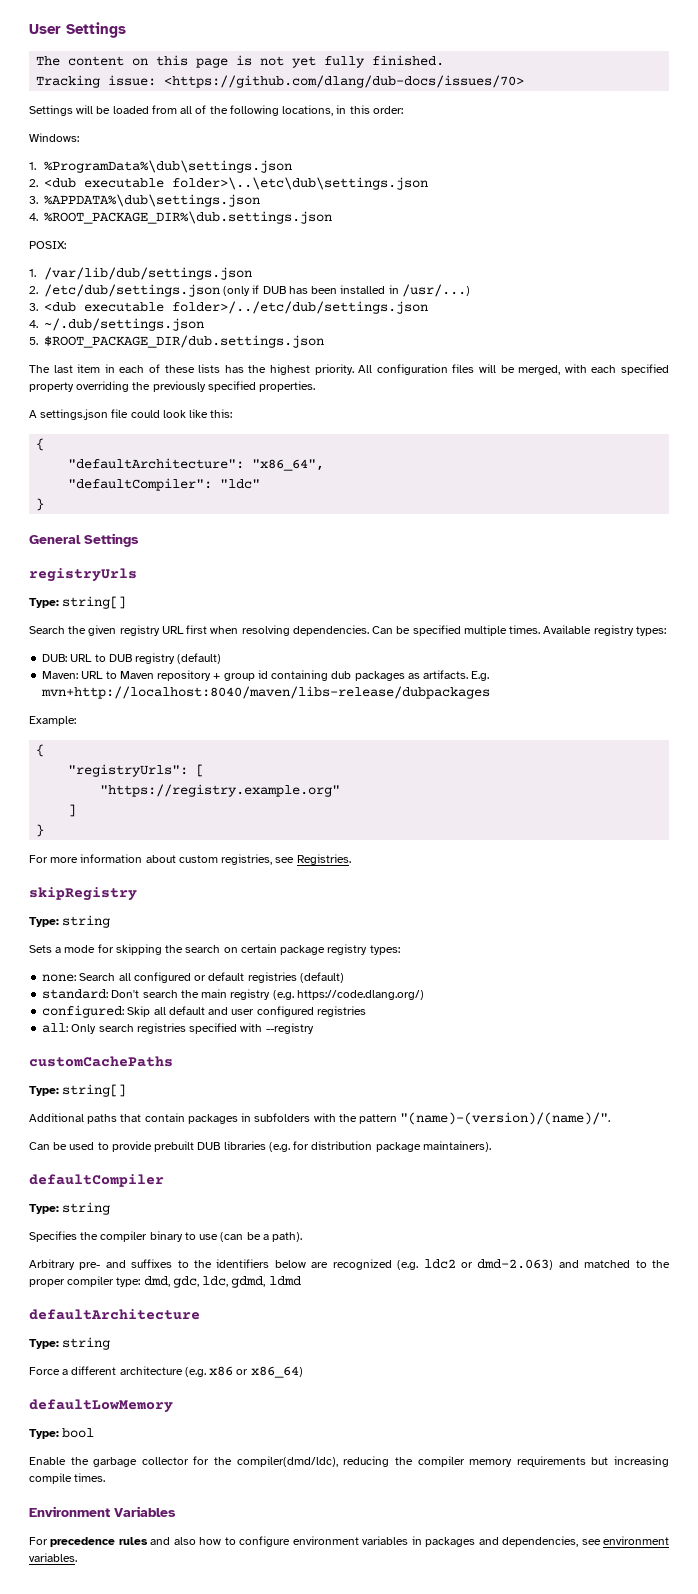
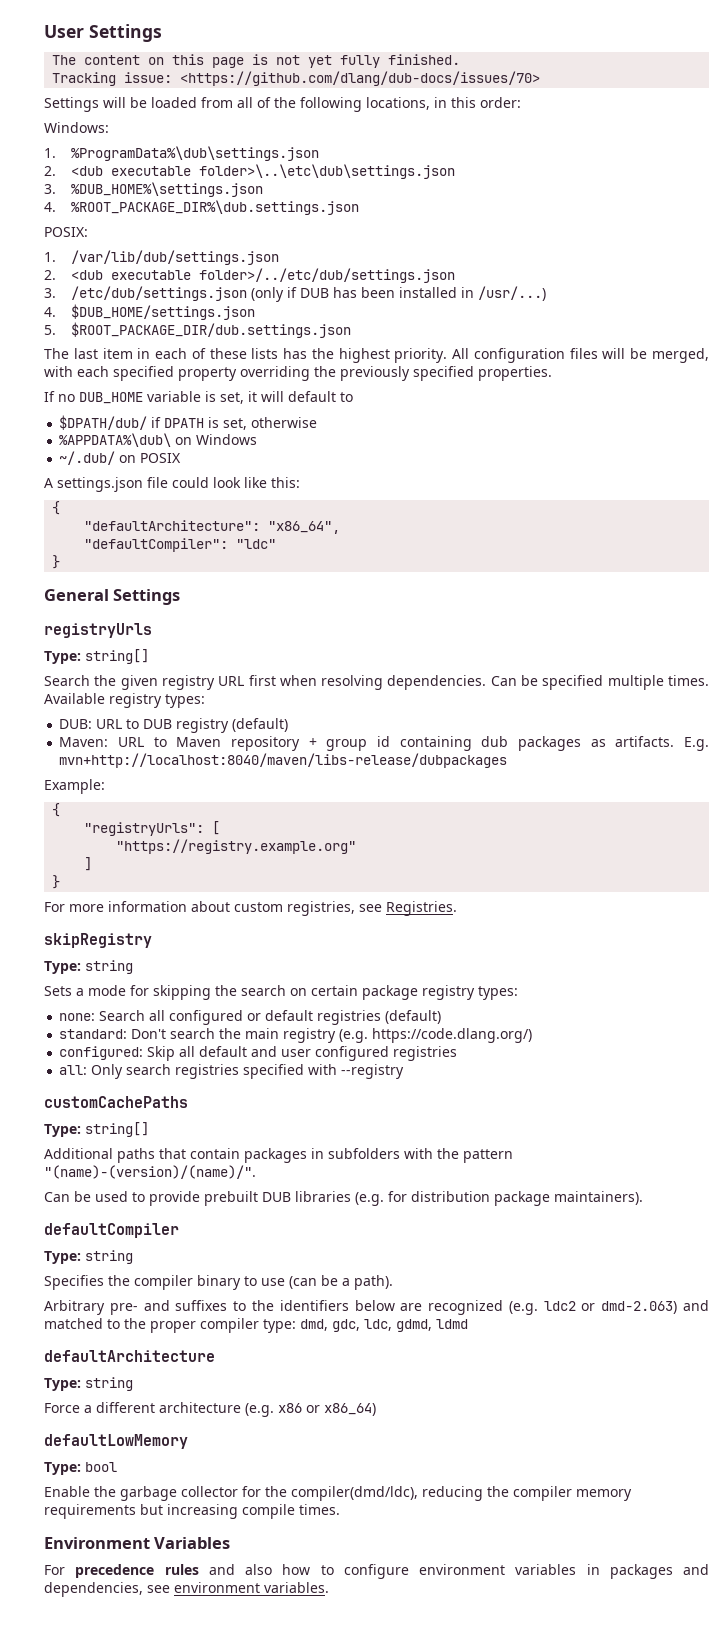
[44,194,260,207] %APPDATA%\dub\settings.json -> [71,182,264,197] %DUB_HOME%\settings.json
(38, 290) none -> [71,268,456,283] [44,288,56,298] <dub executable folder>/../etc/dub/settings.json // 3.
[29,301,428,314] [29,318,204,331] 3. <dub executable folder>/../etc/dub/settings.json // 4. ~/.dub/settings.json -> [44,304,256,320] 4. $DUB_HOME/settings.json
(316, 386) none -> [44,391,353,404] [59,415,318,430] [59,433,258,447] [59,451,182,465] // If no DUB_HOME variable is set, it will default to // $DPATH/dub/ if DPATH is set, otherwise // %APPDATA%\dub\ on Windows // ~/.dub/ on POSIX

